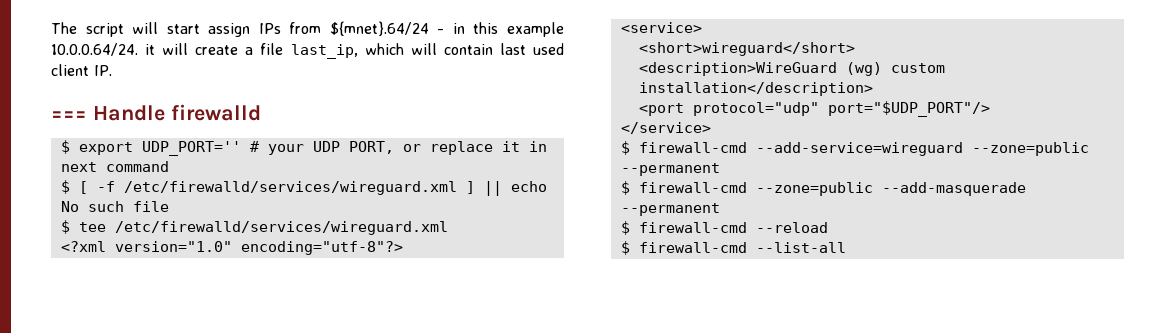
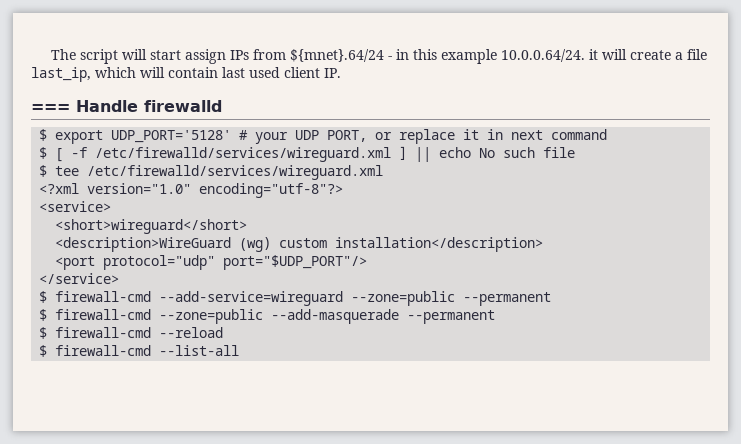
[141,141,241,156] UDP_PORT='' -> [111,130,232,143] UDP_PORT='5128'

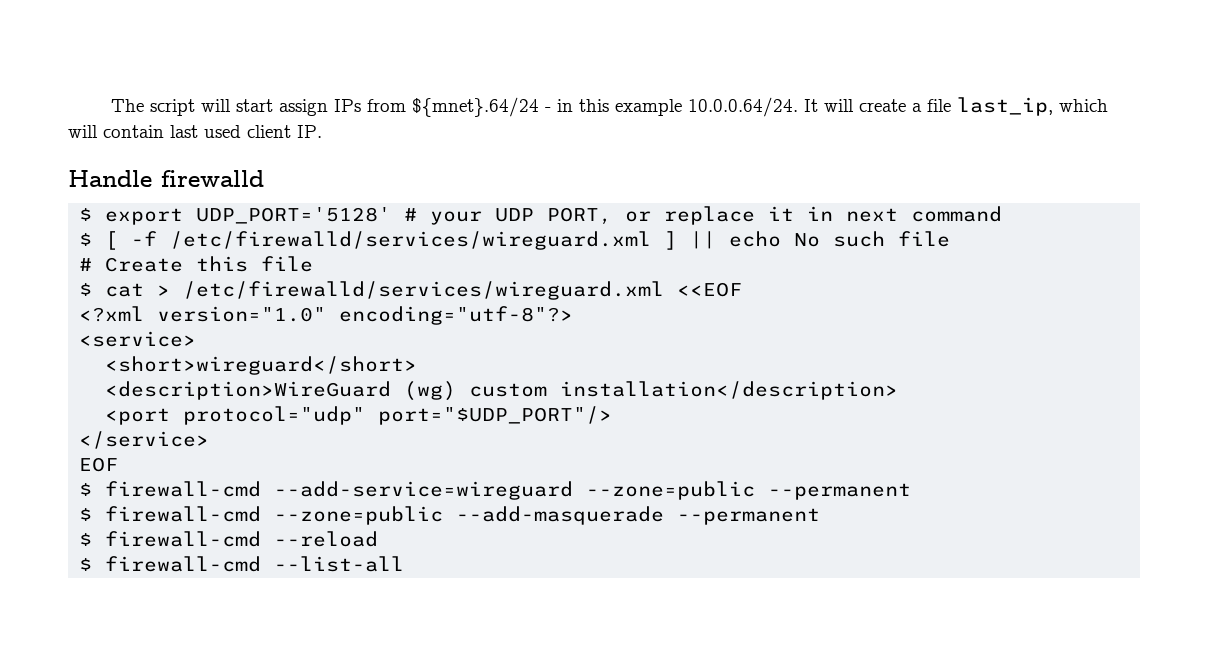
[588,49,598,60] it -> [804,99,819,112] It
[31,104,70,112] === -> (322, 131) none
[39,165,384,180] // $ tee /etc/firewalld/services/wireguard.xml -> [79,256,314,272] [79,281,743,300] // # Create this file // $ cat > /etc/firewalld/services/wireguard.xml <<EOF
(120, 278) none -> [79,457,119,472] // EOF

